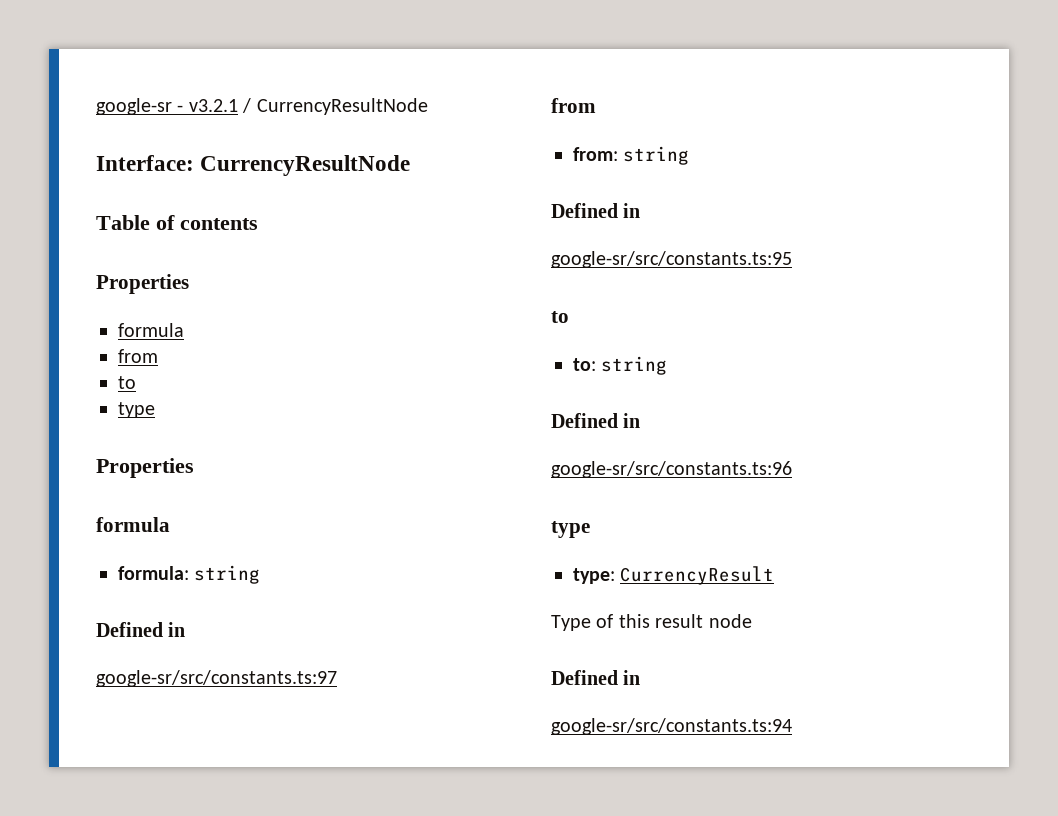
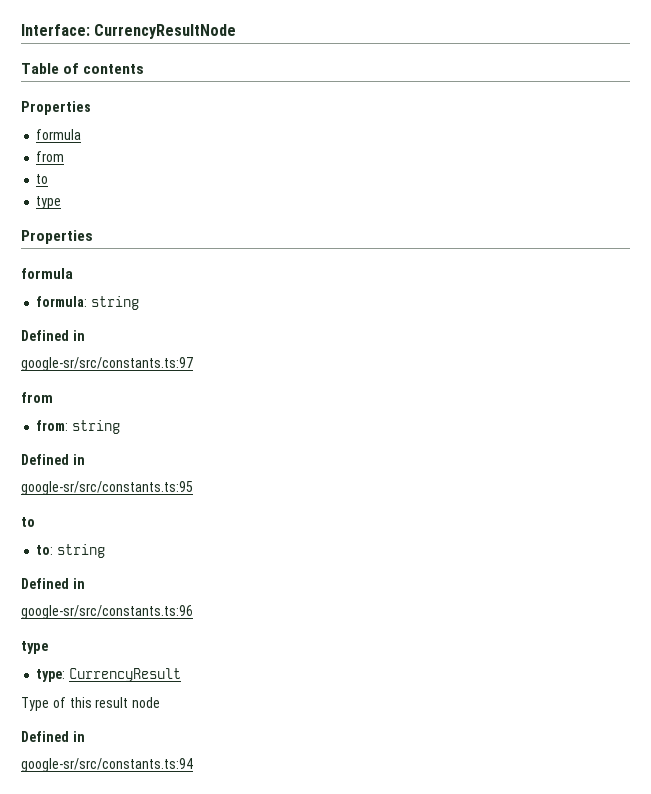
[96,98,428,115] google-sr - v3.2.1 / CurrencyResultNode // -> (21, 30) none

